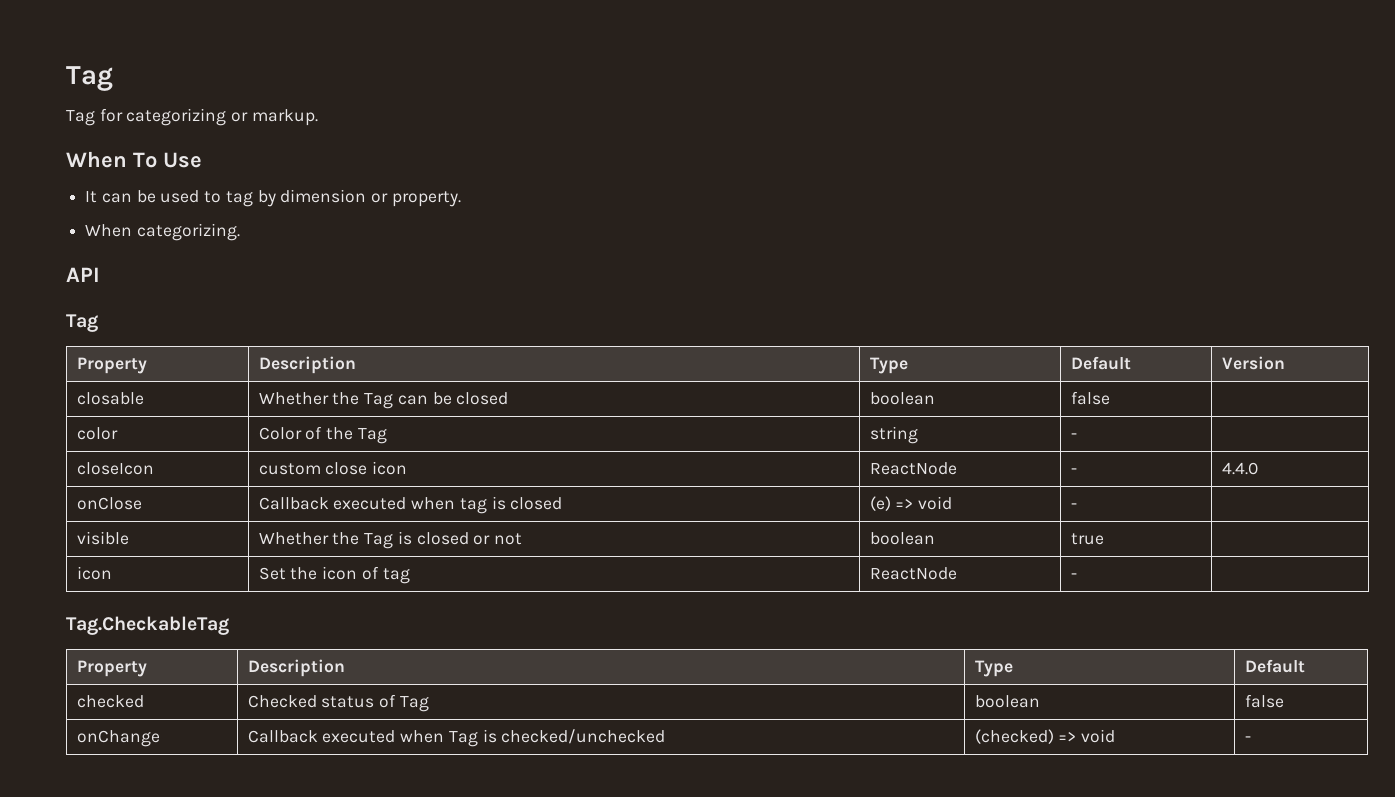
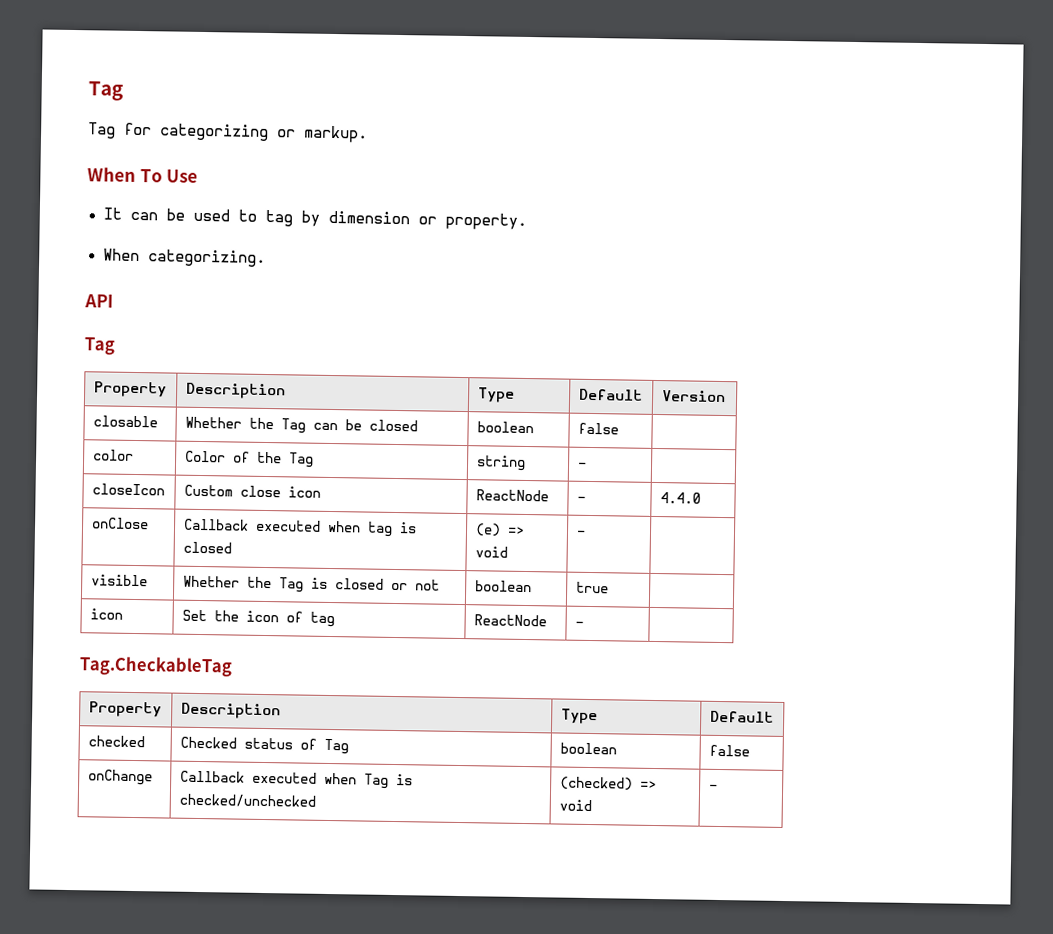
[258,463,321,475] custom -> [183,484,233,497] Custom

